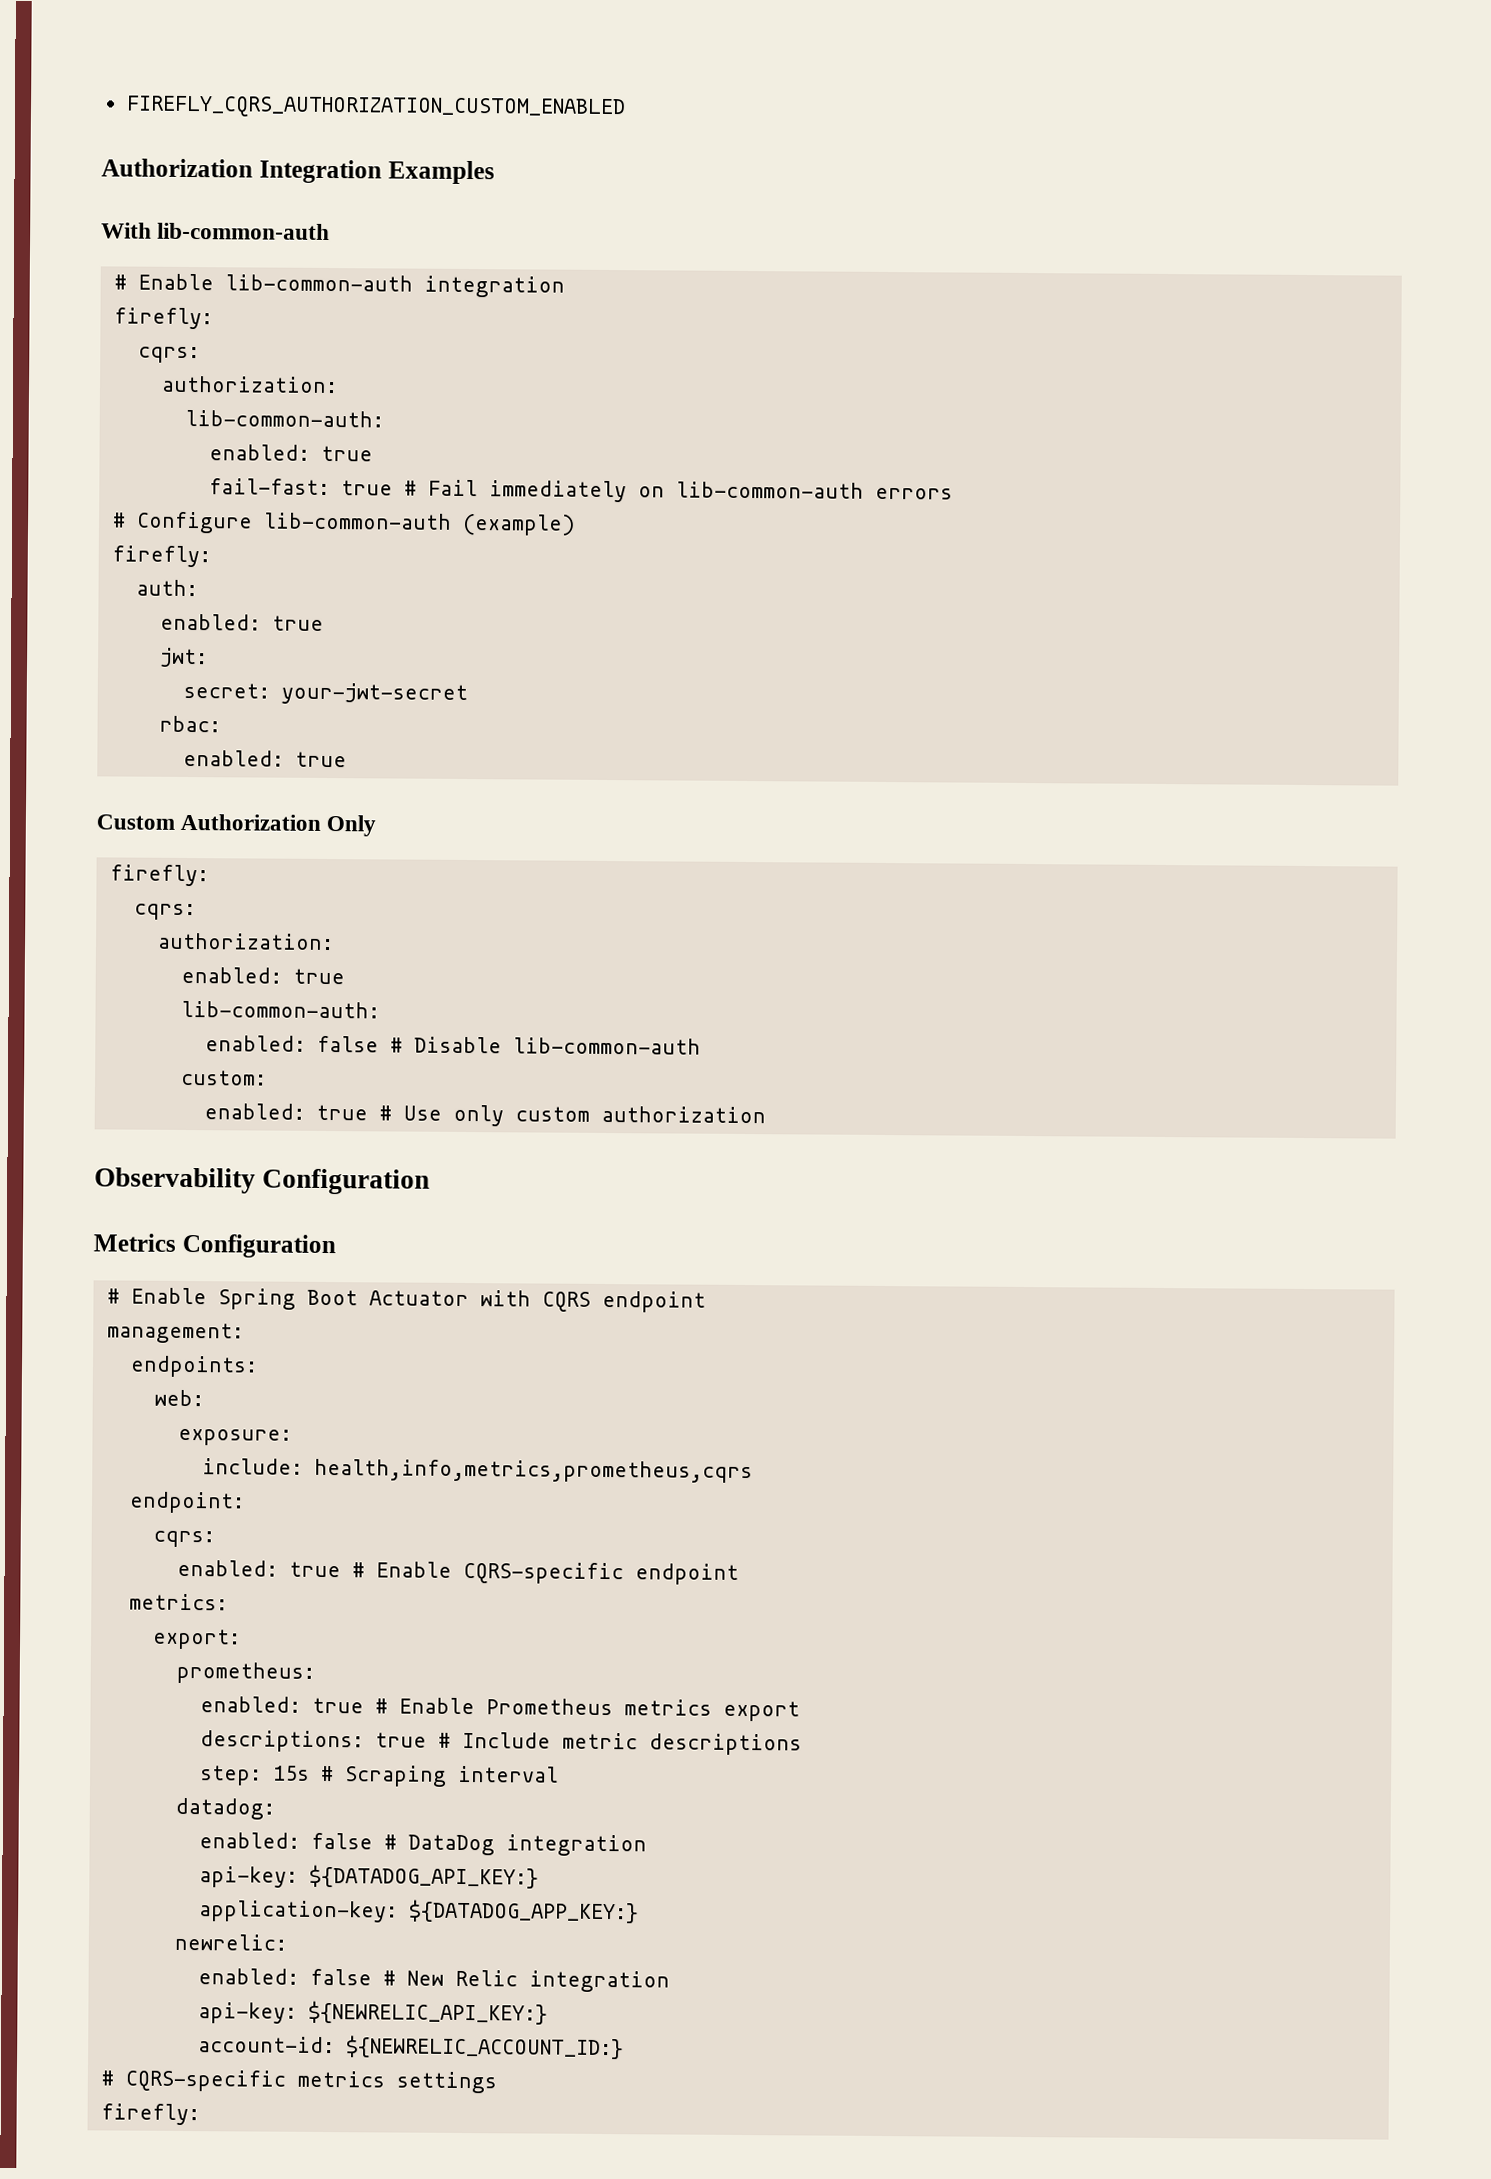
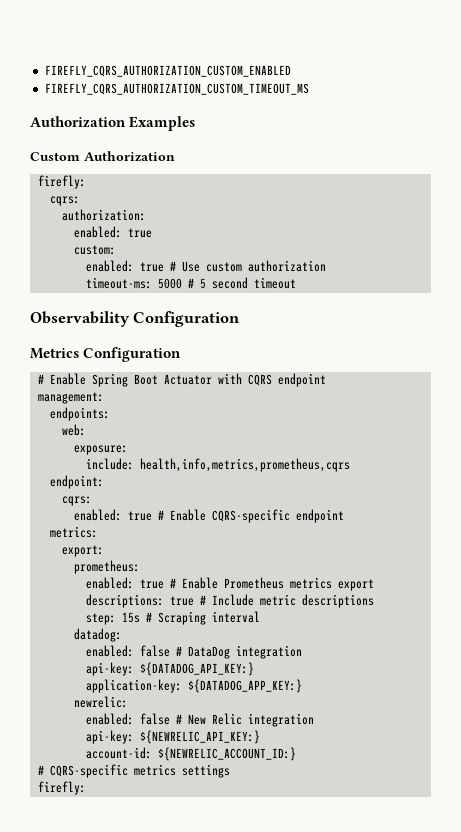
[101,158,382,184] // Authorization Integration -> [45,83,310,95] [30,116,126,128] // FIREFLY_CQRS_AUTHORIZATION_CUSTOM_TIMEOUT_MS // Authorization
[101,222,331,241] [113,273,565,298] [113,307,213,330] [137,346,200,364] [160,375,338,394] [184,409,384,428] [208,444,373,462] [208,478,953,503] [112,511,576,536] [111,545,211,568] [135,579,198,597] [159,613,324,631] [159,647,208,668] [182,682,468,706] [158,715,221,733] [182,749,347,768] // With lib-common-auth // # Enable lib-common-auth integration // firefly: // cqrs: // authorization: // lib-common-auth: // enabled: true // fail-fast: true # Fail immediately on lib-common-auth errors // # Configure lib-common-auth (example) // firefly: // auth: // enabled: true // jwt: // secret: your-jwt-secret // rbac: // enabled: true -> (196, 123) none
[326,814,377,837] Only -> (175, 156) none
[180,1000,380,1019] [204,1035,701,1055] // lib-common-auth: // enabled: false # Disable lib-common-auth -> (153, 233) none
[452,1104,504,1127] only -> (201, 266) none
(766, 1114) none -> [86,277,297,289] // timeout-ms: 5000 # 5 second timeout

